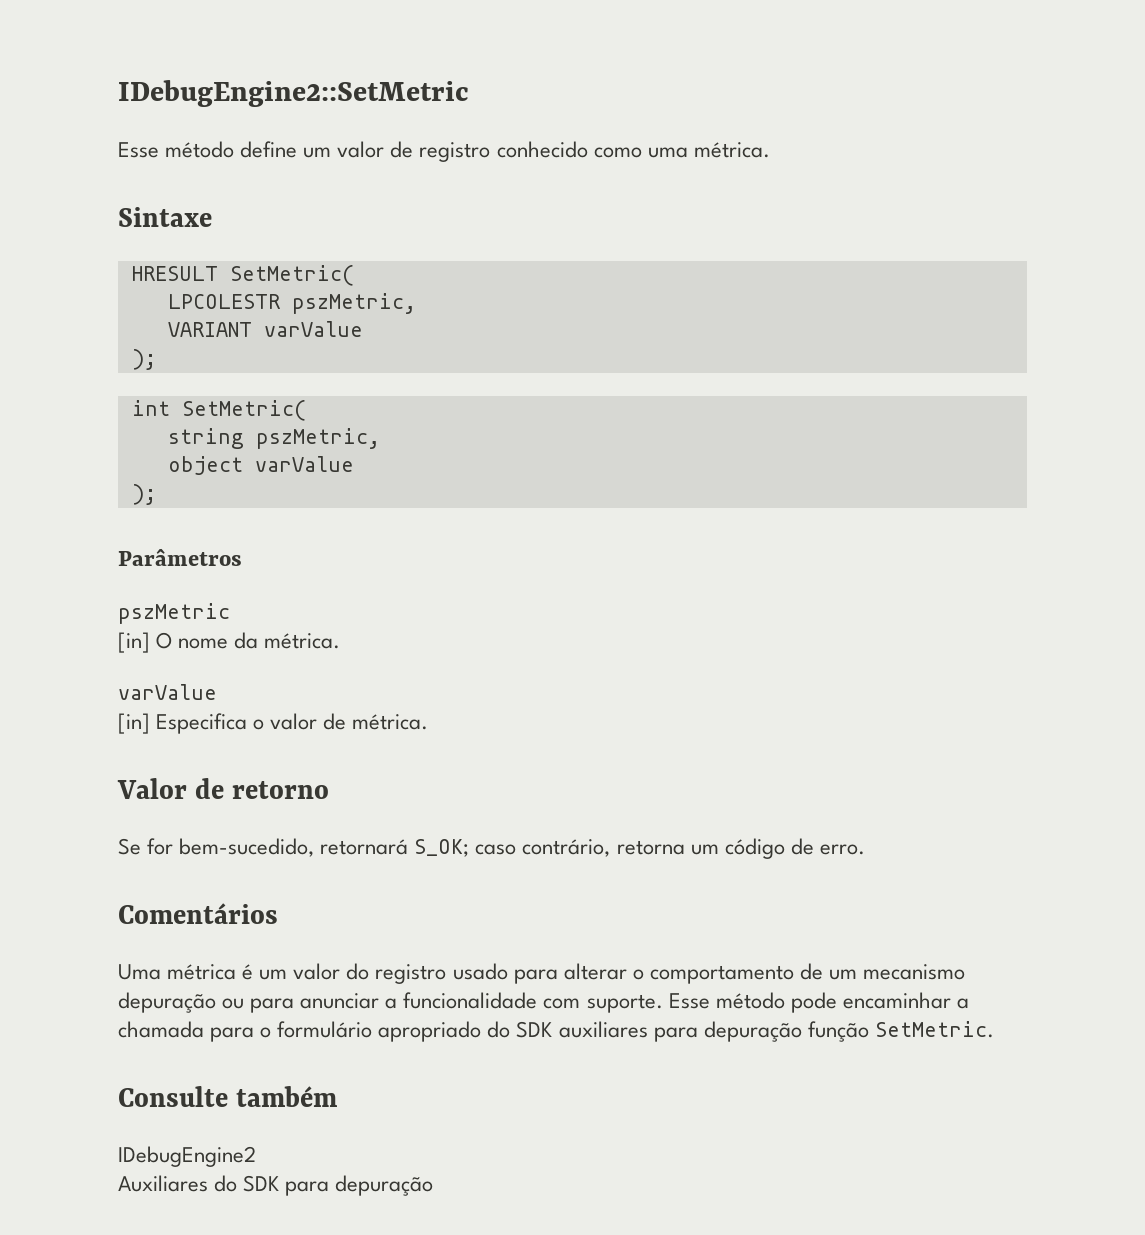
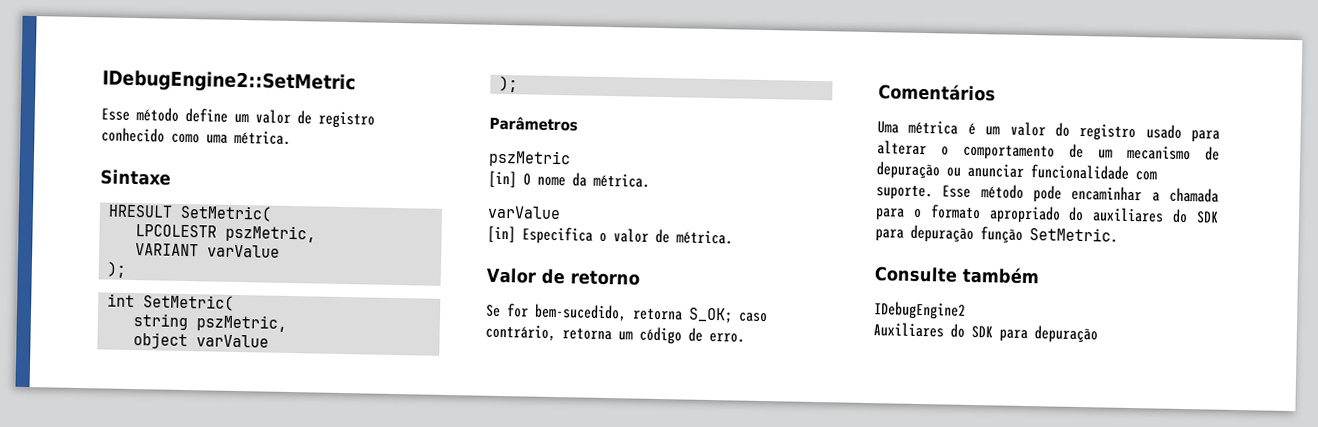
[320,839,409,855] retornará -> [632,308,683,321] retorna
(966, 972) none -> [1205,146,1220,161] de
[250,993,398,1013] para anunciar a -> [967,163,1024,178] anunciar
[277,1021,373,1038] formulário -> [929,204,981,220] formato
[516,1021,648,1038] SDK auxiliares -> [1092,207,1219,224] auxiliares do SDK

